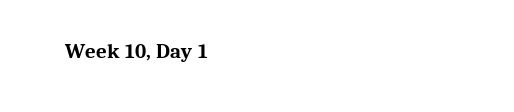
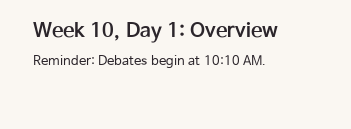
[197,44,208,58] 1 -> [166,22,279,38] [33,55,266,69] 1: Overview // Reminder: Debates begin at 10:10 AM.

